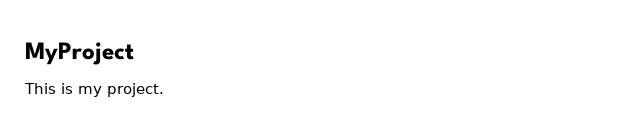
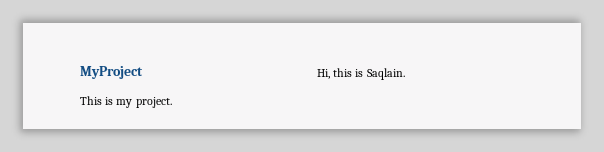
(164, 90) none -> [317,68,405,80] // Hi, this is Saqlain.

